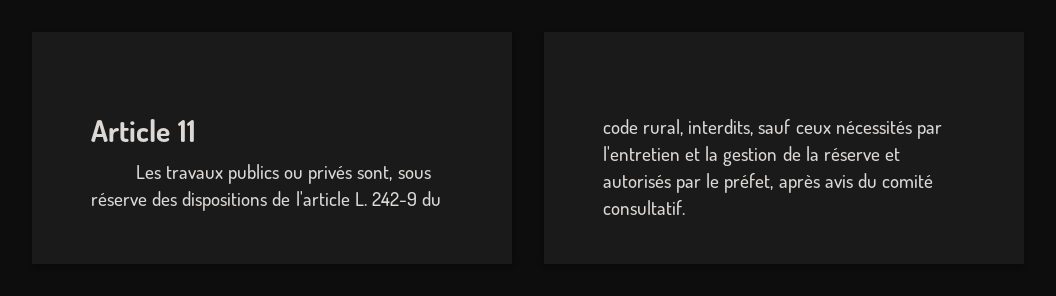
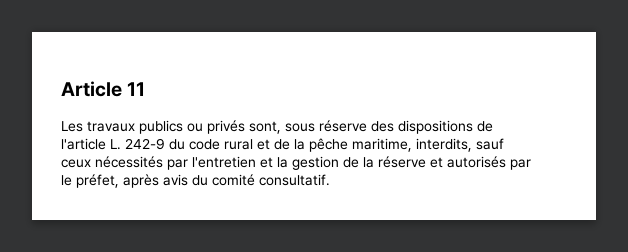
[643,119,684,136] rural, -> [224,138,412,152] rural et de la pêche maritime,

